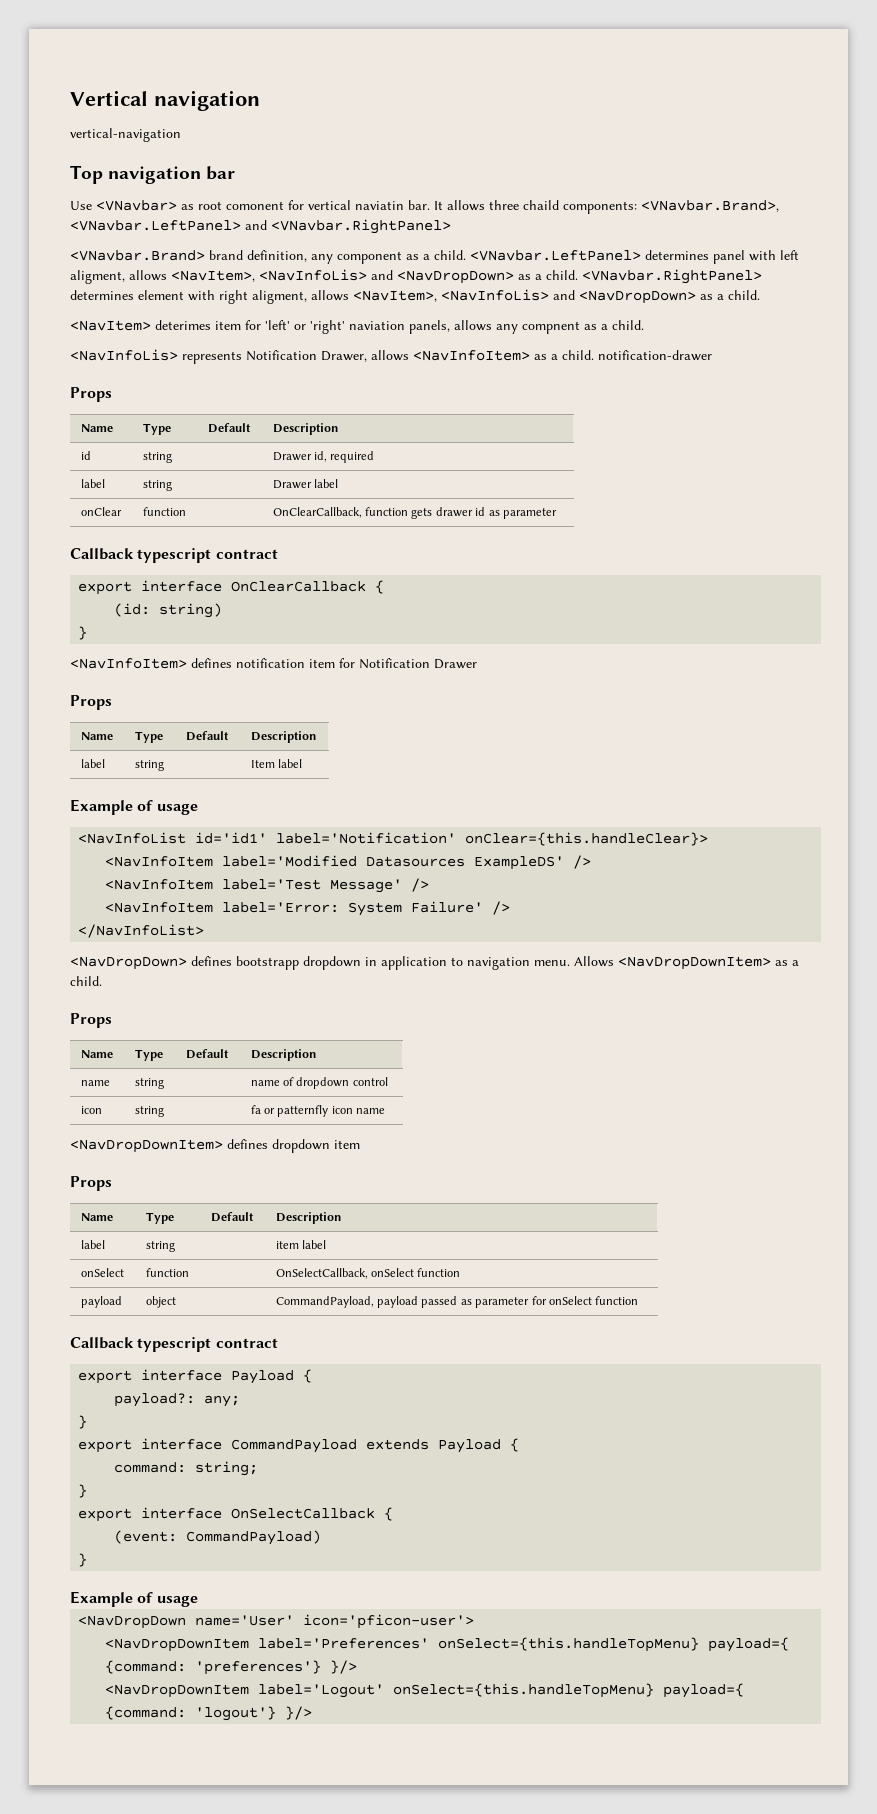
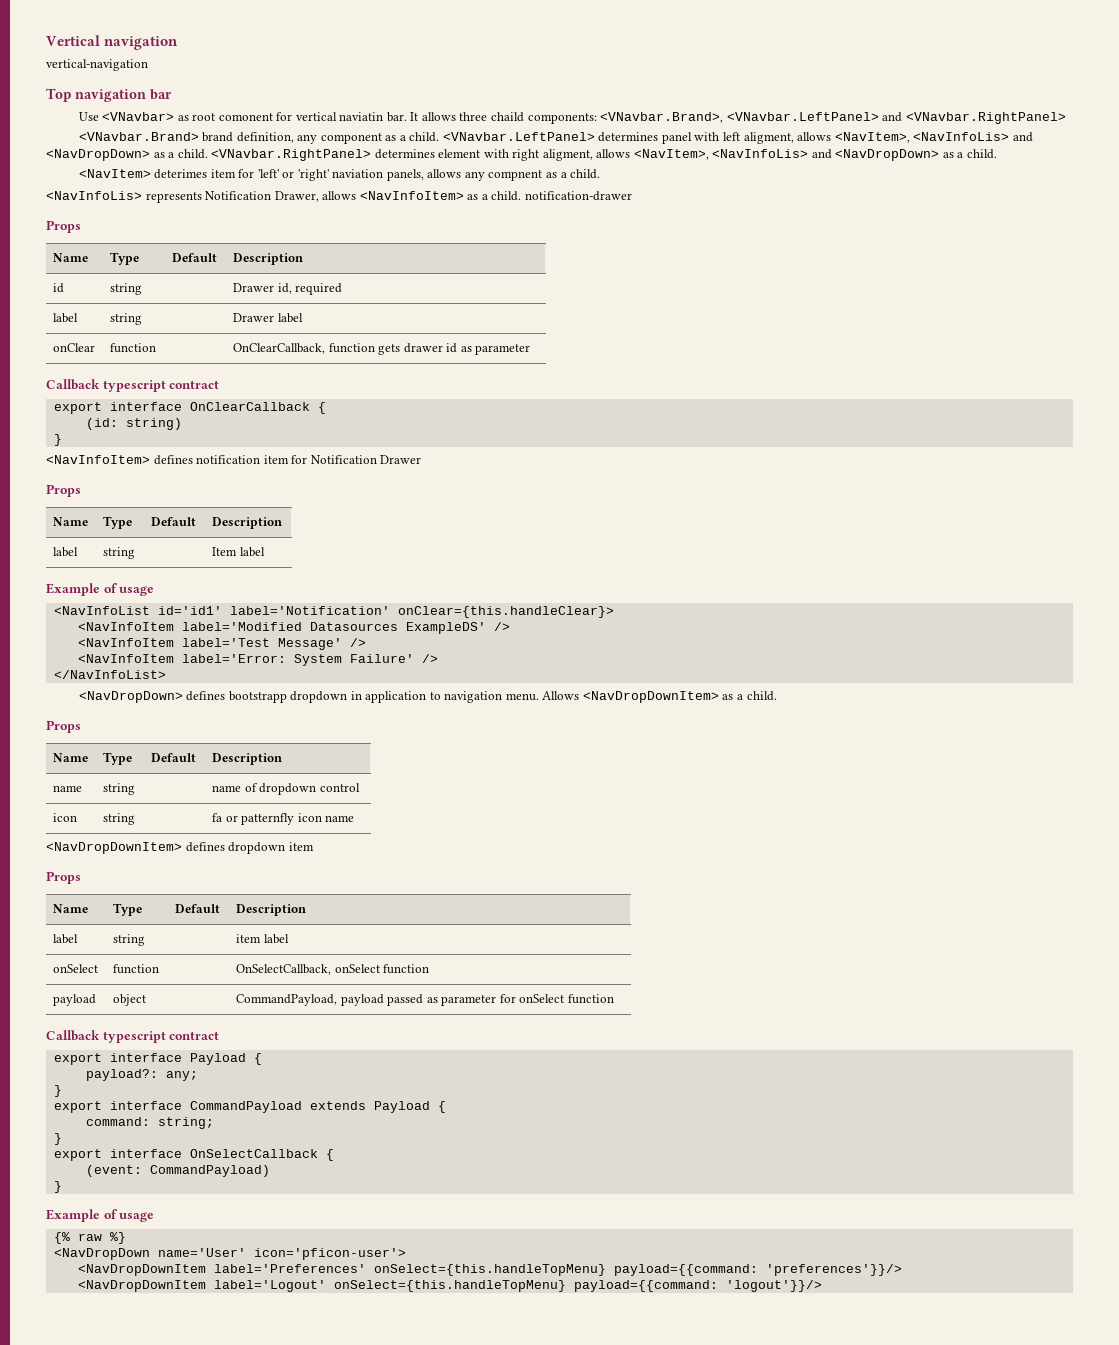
(198, 1601) none -> [53,1232,126,1244] // {% raw %}
[708,1637,790,1652] [105,1660,358,1675] payload={ {command: 'preferences'} }/> -> [613,1264,902,1276] payload={{command: 'preferences'}}/>
[663,1683,745,1698] [105,1706,313,1721] payload={ {command: 'logout'} }/> -> [573,1280,822,1292] payload={{command: 'logout'}}/>

